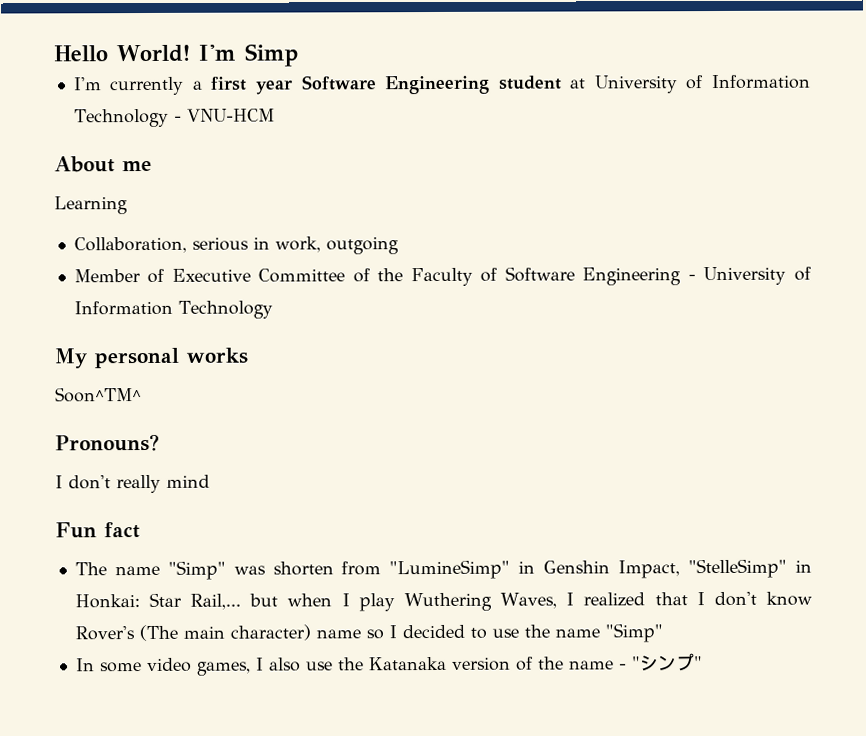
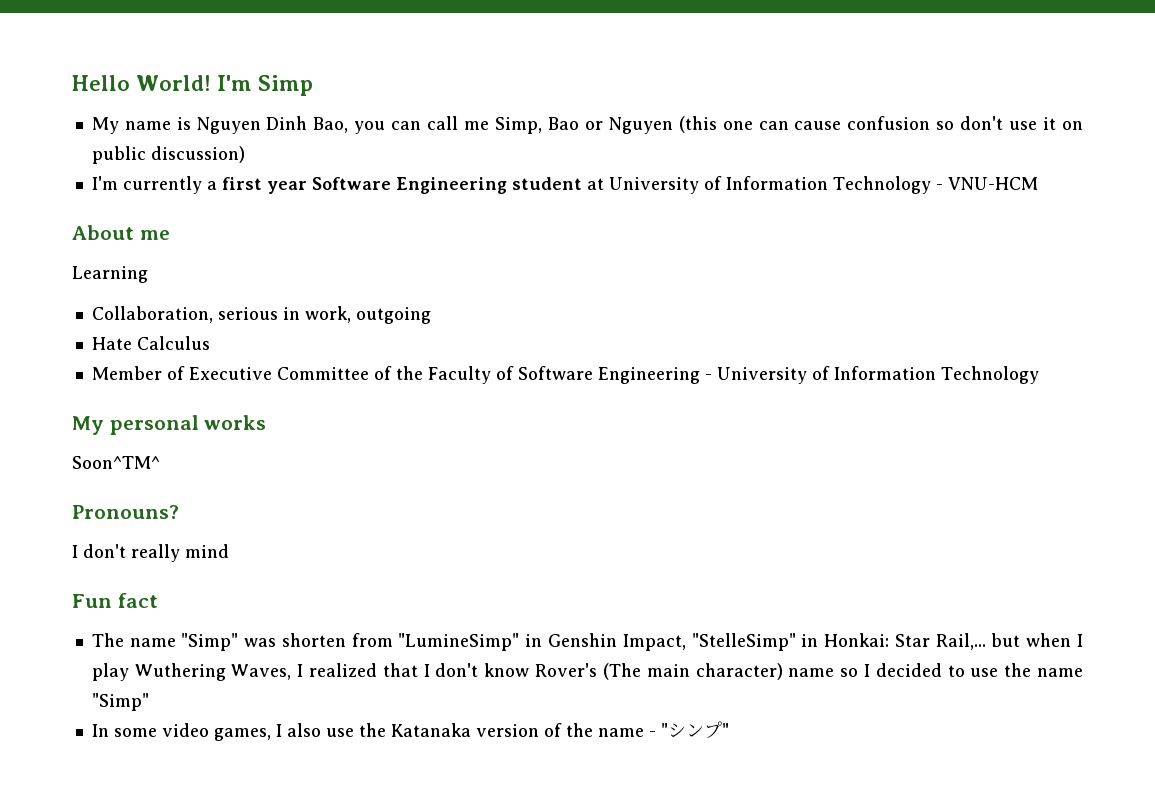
(298, 55) none -> [91,116,1083,134] [91,146,245,164] // My name is Nguyen Dinh Bao, you can call me Simp, Bao or Nguyen (this one can cause confusion so don't use it on public discussion)
(399, 246) none -> [91,336,210,350] // Hate Calculus

